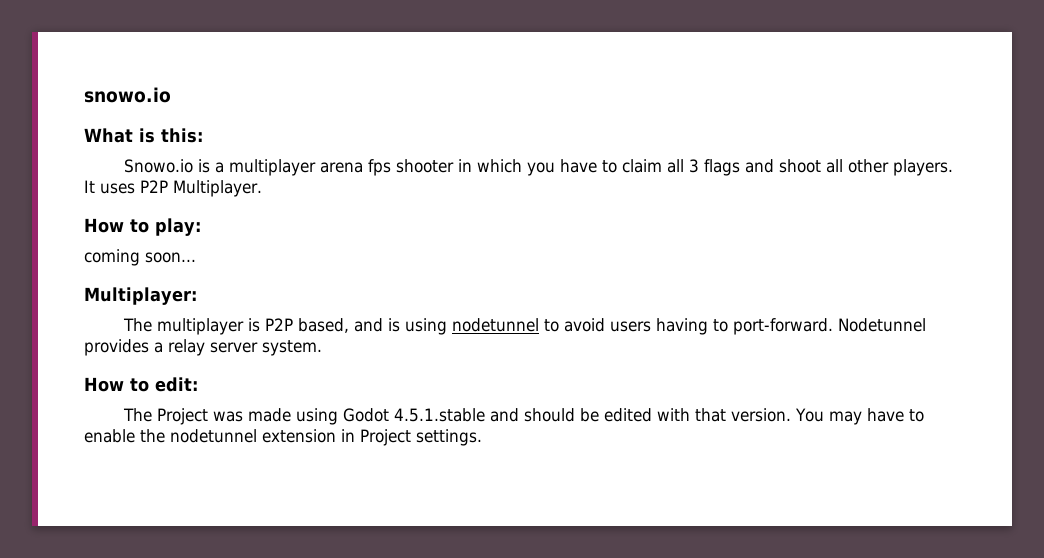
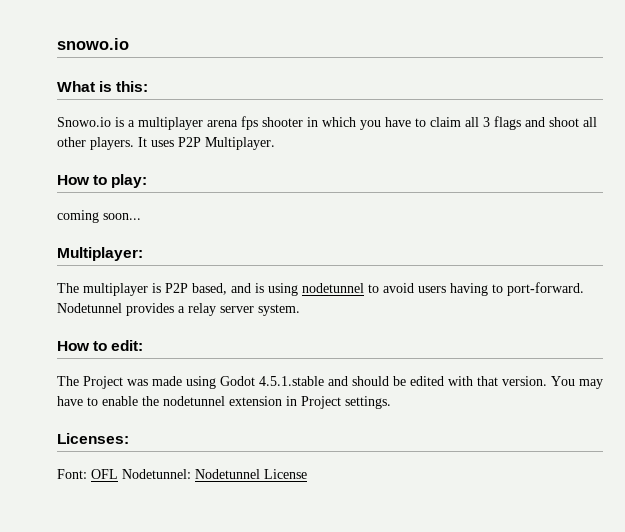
(482, 437) none -> [57,433,129,444] [57,469,307,479] // Licenses: // Font: OFL Nodetunnel: Nodetunnel License

